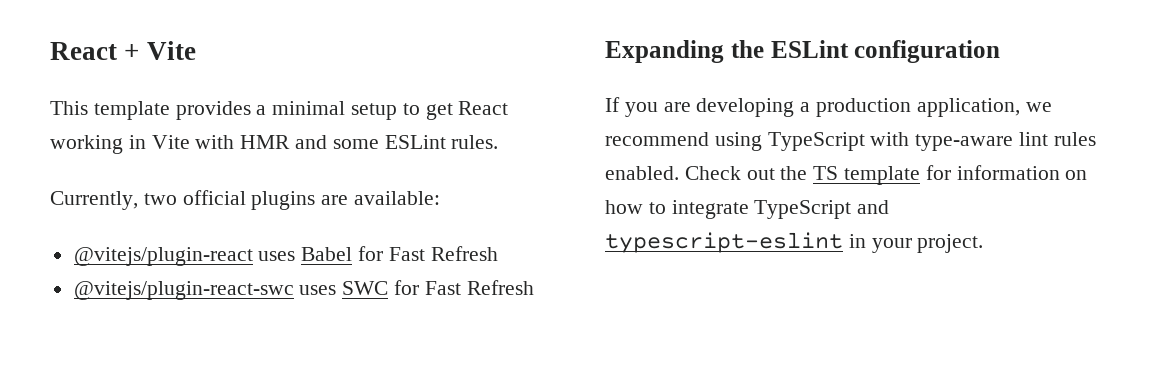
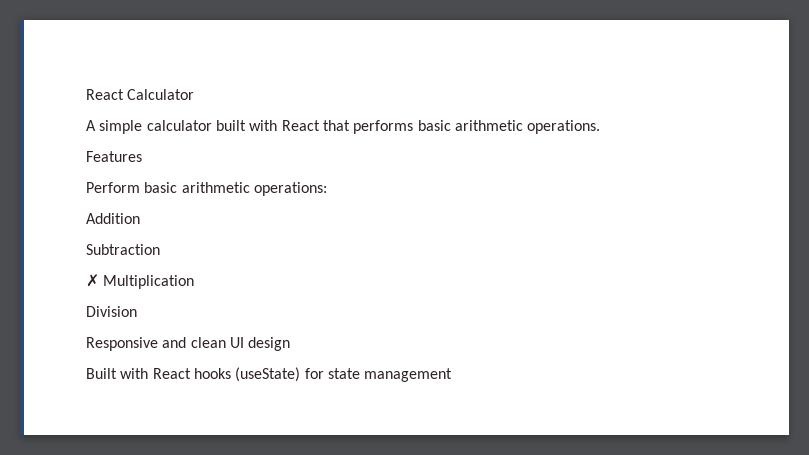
[50,41,196,60] [50,101,509,120] [50,135,499,154] [50,190,441,210] [73,246,498,266] [73,280,534,300] [605,40,1001,63] [605,97,1052,117] [605,132,1096,151] [605,165,1088,185] [605,200,890,219] [605,232,984,253] React + Vite // This template provides a minimal setup to get React working in Vite with HMR and some ESLint rules. // Currently, two official plugins are available: // @vitejs/plugin-react uses Babel for Fast Refresh // @vitejs/plugin-react-swc uses SWC for Fast Refresh // Expanding the ESLint configuration // If you are developing a production application, we recommend using TypeScript with type-aware lint rules enabled. Check out the TS template for information on how to integrate TypeScript and typescript-eslint in your project. -> [86,89,195,100] [86,120,601,134] [86,151,142,162] [86,182,327,196] [86,213,140,224] [86,244,160,255] [86,274,195,289] [86,306,137,317] [86,337,291,351] [86,367,453,382] React Calculator // A simple calculator built with React that performs basic arithmetic operations. // Features // Perform basic arithmetic operations: // Addition // Subtraction // ✗ Multiplication // Division // Responsive and clean UI design // Built with React hooks (useState) for state management

